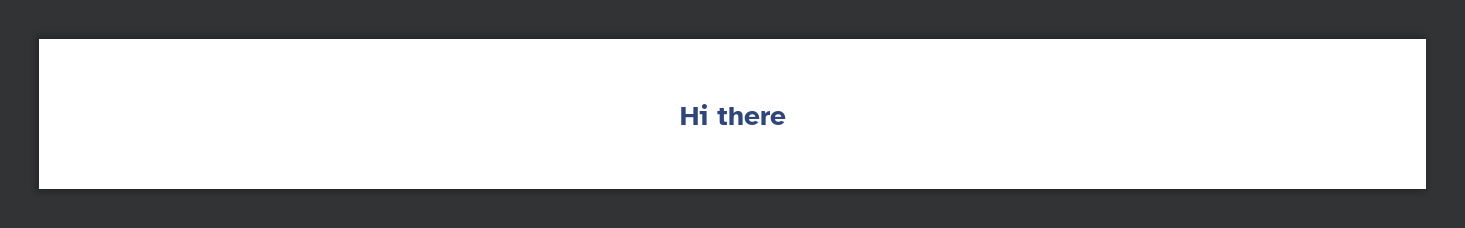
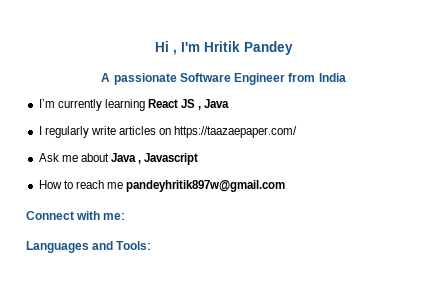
[716,107,786,125] there -> [172,41,293,55] [101,73,346,85] [38,99,230,111] [38,126,298,138] [38,153,199,165] [38,180,286,192] [26,211,126,220] [26,241,152,253] , I'm Hritik Pandey // A passionate Software Engineer from India // I’m currently learning React JS , Java // I regularly write articles on https://taazaepaper.com/ // Ask me about Java , Javascript // How to reach me pandeyhritik897w@gmail.com // Connect with me: // Languages and Tools:

